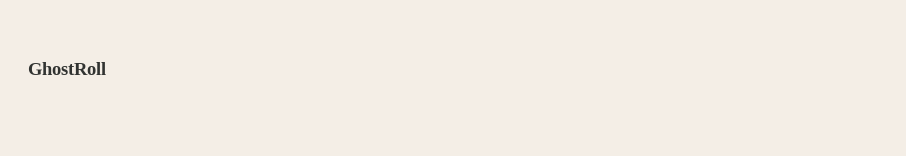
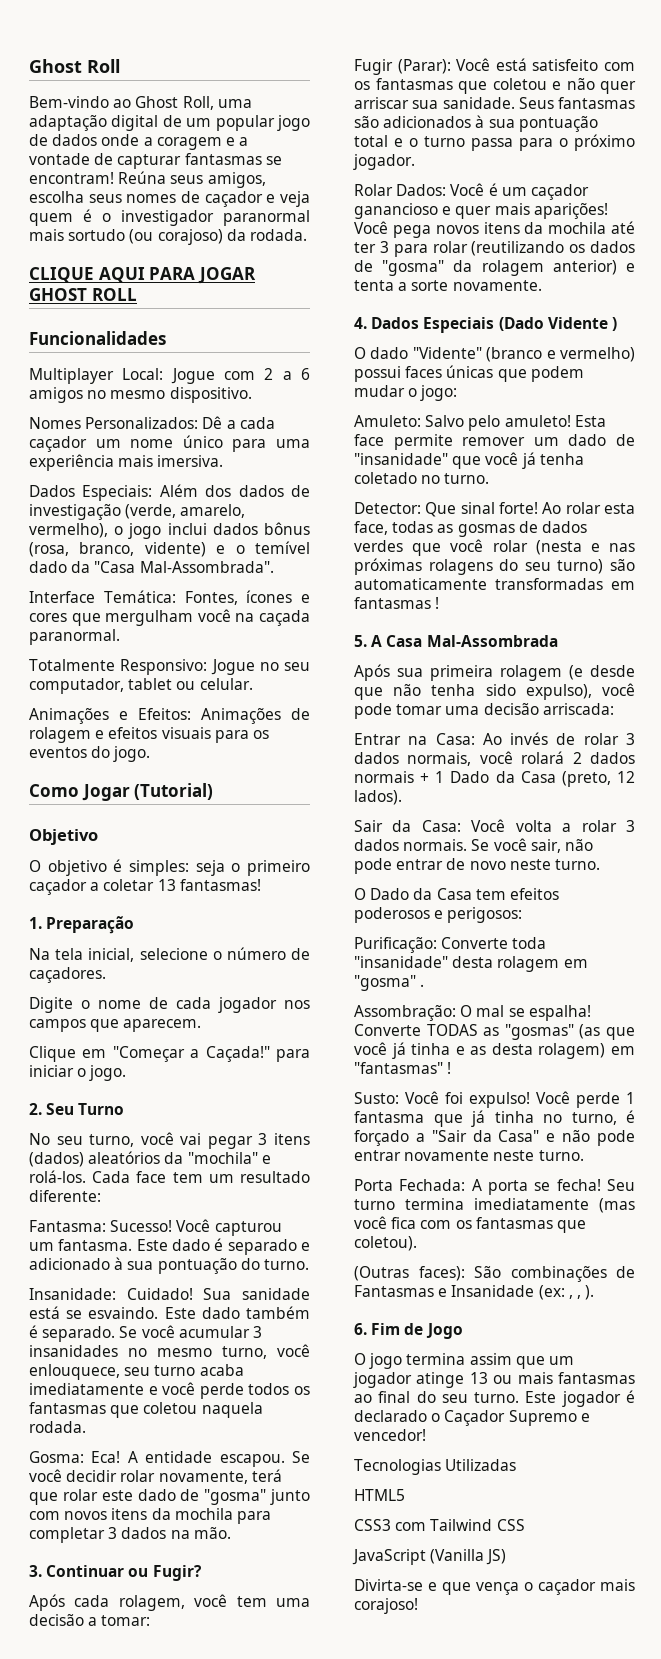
[28,62,106,75] GhostRoll -> [29,59,120,73] [29,96,252,110] [29,115,310,131] [29,134,249,150] [29,153,282,169] [29,171,266,188] [29,191,310,207] [29,209,310,226] [29,229,307,245] [29,267,256,284] [29,288,137,301] [29,331,166,345] [29,368,310,384] [29,387,252,403] [29,416,275,429] [29,435,310,452] [29,454,224,471] [29,484,310,501] [29,504,246,520] [29,522,310,539] [29,541,310,557] [29,561,274,573] [29,590,310,605] [29,609,310,626] [29,629,120,645] [29,659,310,675] [29,678,253,694] [29,708,310,724] [29,727,269,743] [29,746,151,762] [29,783,214,801] [29,829,98,845] [29,859,310,876] [29,879,261,895] [29,916,135,934] [29,947,310,962] [29,967,106,983] [29,997,310,1013] [29,1019,202,1032] [29,1046,310,1062] [29,1065,127,1081] [29,1103,125,1115] [29,1132,310,1149] [29,1151,271,1167] [29,1170,310,1183] [29,1190,101,1202] [29,1219,282,1236] [29,1238,310,1255] [29,1257,309,1274] [29,1288,310,1300] [29,1306,310,1319] [29,1325,262,1342] [29,1344,310,1359] [29,1364,244,1380] [29,1382,310,1399] [29,1402,263,1418] [29,1421,86,1433] [29,1451,310,1467] [29,1469,282,1484] [29,1489,310,1505] [29,1508,271,1524] [29,1527,231,1543] [29,1565,202,1581] [29,1594,310,1611] [29,1614,151,1626] [354,58,635,75] [354,78,636,94] [354,97,635,109] [354,115,598,132] [354,134,635,151] [353,154,415,170] [354,183,589,200] [354,203,608,219] [354,221,635,238] [354,241,635,257] [354,260,635,276] [354,280,542,291] [354,317,617,333] [354,347,635,362] [354,365,584,382] [354,385,458,401] [354,415,606,431] [354,434,635,450] [354,452,584,469] [354,472,490,484] [354,502,635,517] [354,521,587,537] [354,539,635,556] [354,558,635,575] [354,578,635,590] [354,597,440,609] [354,635,558,647] [354,664,635,681] [354,683,635,700] [354,703,614,719] [354,732,635,745] [354,751,635,766] [354,771,635,787] [354,790,402,805] [354,819,635,832] [354,838,593,853] [354,858,600,874] [354,888,559,900] [354,907,523,923] [354,937,547,953] [354,956,588,972] [354,975,425,991] [354,1005,591,1021] [354,1024,635,1040] [354,1042,635,1059] [354,1062,452,1074] [354,1091,635,1108] [354,1110,635,1127] [354,1130,635,1146] [354,1150,584,1161] [354,1179,635,1195] [354,1198,635,1213] [354,1216,586,1233] [354,1236,417,1251] [354,1266,635,1282] [354,1285,595,1300] [354,1323,463,1339] [354,1353,574,1369] [353,1372,635,1388] [354,1390,635,1407] [354,1410,590,1426] [354,1429,426,1441] [354,1459,517,1475] [354,1489,405,1501] [354,1519,525,1531] [352,1549,507,1565] [354,1579,635,1595] [354,1598,418,1614] Ghost Roll // Bem-vindo ao Ghost Roll, uma adaptação digital de um popular jogo de dados onde a coragem e a vontade de capturar fantasmas se encontram! Reúna seus amigos, escolha seus nomes de caçador e veja quem é o investigador paranormal mais sortudo (ou corajoso) da rodada. // CLIQUE AQUI PARA JOGAR GHOST ROLL // Funcionalidades // Multiplayer Local: Jogue com 2 a 6 amigos no mesmo dispositivo. // Nomes Personalizados: Dê a cada caçador um nome único para uma experiência mais imersiva. // Dados Especiais: Além dos dados de investigação (verde, amarelo, vermelho), o jogo inclui dados bônus (rosa, branco, vidente) e o temível dado da "Casa Mal-Assombrada". // Interface Temática: Fontes, ícones e cores que mergulham você na caçada paranormal. // Totalmente Responsivo: Jogue no seu computador, tablet ou celular. // Animações e Efeitos: Animações de rolagem e efeitos visuais para os eventos do jogo. // Como Jogar (Tutorial) // Objetivo // O objetivo é simples: seja o primeiro caçador a coletar 13 fantasmas! // 1. Preparação // Na tela inicial, selecione o número de caçadores. // Digite o nome de cada jogador nos campos que aparecem. // Clique em "Começar a Caçada!" para iniciar o jogo. // 2. Seu Turno // No seu turno, você vai pegar 3 itens (dados) aleatórios da "mochila" e rolá-los. Cada face tem um resultado diferente: // Fantasma: Sucesso! Você capturou um fantasma. Este dado é separado e adicionado à sua pontuação do turno. // Insanidade: Cuidado! Sua sanidade está se esvaindo. Este dado também é separado. Se você acumular 3 insanidades no mesmo turno, você enlouquece, seu turno acaba imediatamente e você perde todos os fantasmas que coletou naquela rodada. // Gosma: Eca! A entidade escapou. Se você decidir rolar novamente, terá que rolar este dado de "gosma" junto com novos itens da mochila para completar 3 dados na mão. // 3. Continuar ou Fugir? // Após cada rolagem, você tem uma decisão a tomar: // Fugir (Parar): Você está satisfeito com os fantasmas que coletou e não quer arriscar sua sanidade. Seus fantasmas são adicionados à sua pontuação total e o turno passa para o próximo jogador. // Rolar Dados: Você é um caçador ganancioso e quer mais aparições! Você pega novos itens da mochila até ter 3 para rolar (reutilizando os dados de "gosma" da rolagem anterior) e tenta a sorte novamente. // 4. Dados Especiais (Dado Vidente ) // O dado "Vidente" (branco e vermelho) possui faces únicas que podem mudar o jogo: // Amuleto: Salvo pelo amuleto! Esta face permite remover um dado de "insanidade" que você já tenha coletado no turno. // Detector: Que sinal forte! Ao rolar esta face, todas as gosmas de dados verdes que você rolar (nesta e nas próximas rolagens do seu turno) são automaticamente transformadas em fantasmas ! // 5. A Casa Mal-Assombrada // Após sua primeira rolagem (e desde que não tenha sido expulso), você pode tomar uma decisão arriscada: // Entrar na Casa: Ao invés de rolar 3 dados normais, você rolará 2 dados normais + 1 Dado da Casa (preto, 12 lados). // Sair da Casa: Você volta a rolar 3 dados normais. Se você sair, não pode entrar de novo neste turno. // O Dado da Casa tem efeitos poderosos e perigosos: // Purificação: Converte toda "insanidade" desta rolagem em "gosma" . // Assombração: O mal se espalha! Converte TODAS as "gosmas" (as que você já tinha e as desta rolagem) em "fantasmas" ! // Susto: Você foi expulso! Você perde 1 fantasma que já tinha no turno, é forçado a "Sair da Casa" e não pode entrar novamente neste turno. // Porta Fechada: A porta se fecha! Seu turno termina imediatamente (mas você fica com os fantasmas que coletou). // (Outras faces): São combinações de Fantasmas e Insanidade (ex: , , ). // 6. Fim de Jogo // O jogo termina assim que um jogador atinge 13 ou mais fantasmas ao final do seu turno. Este jogador é declarado o Caçador Supremo e vencedor! // Tecnologias Utilizadas // HTML5 // CSS3 com Tailwind CSS // JavaScript (Vanilla JS) // Divirta-se e que vença o caçador mais corajoso!

